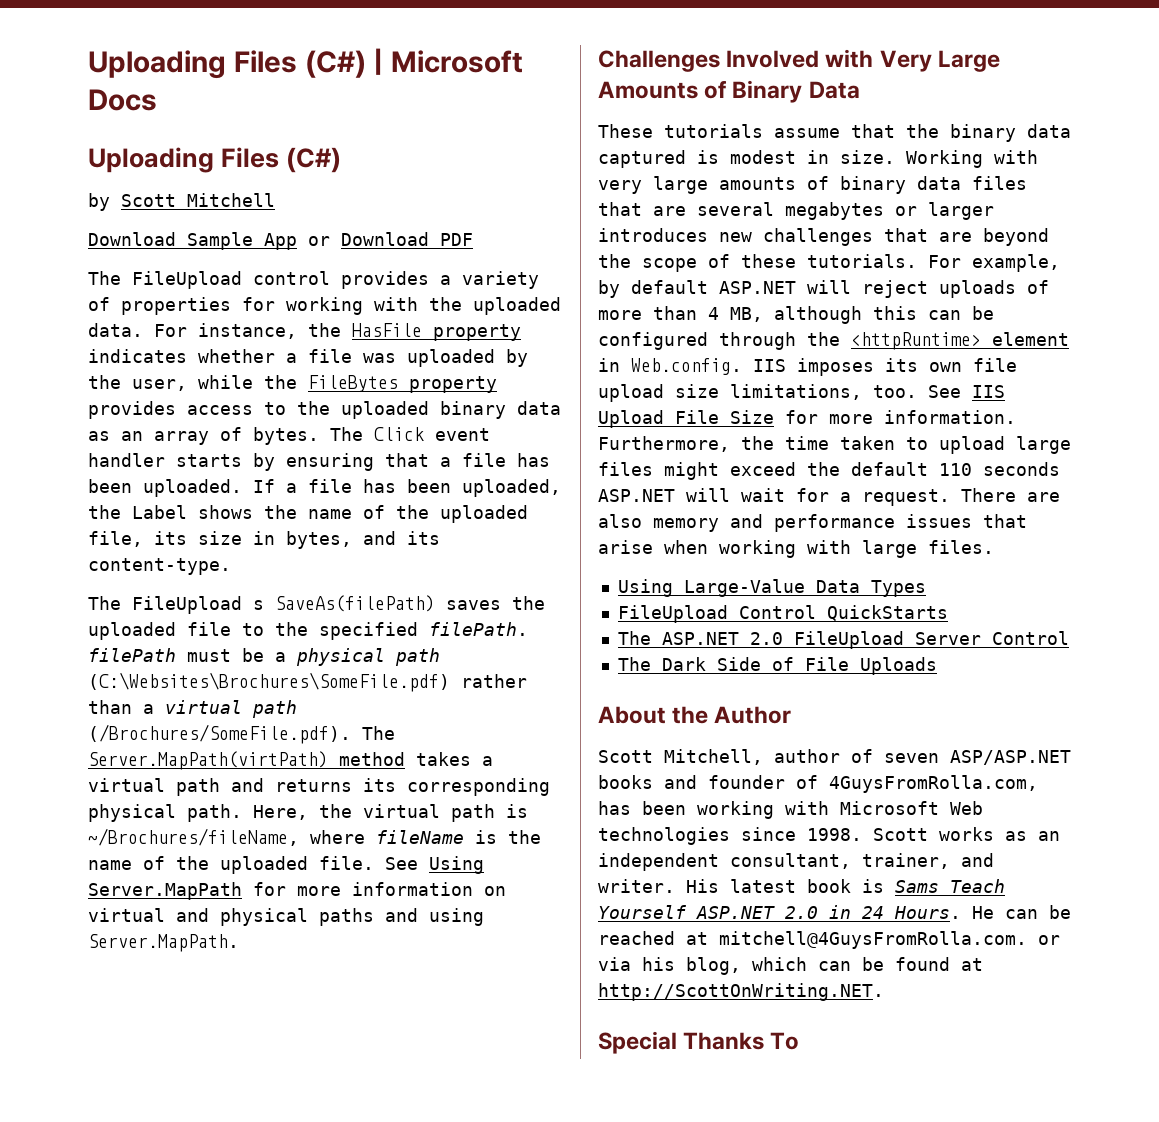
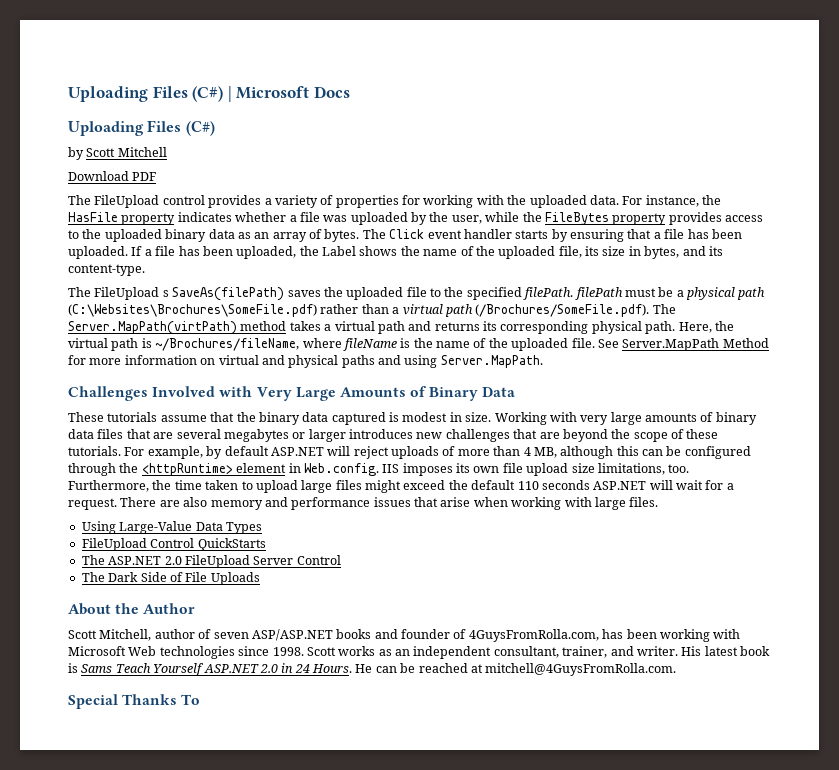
[187,232,429,250] Sample App or Download -> (129, 176) none
[429,856,484,874] [88,882,242,900] Using Server.MapPath -> [622,338,769,351] Server.MapPath Method
[928,385,1005,398] [598,410,1016,428] See IIS Upload File Size for more information. -> (690, 468) none
[1038,935,1060,945] [598,957,983,975] [598,983,884,1001] or via his blog, which can be found at http://ScottOnWriting.NET. -> (677, 669) none

